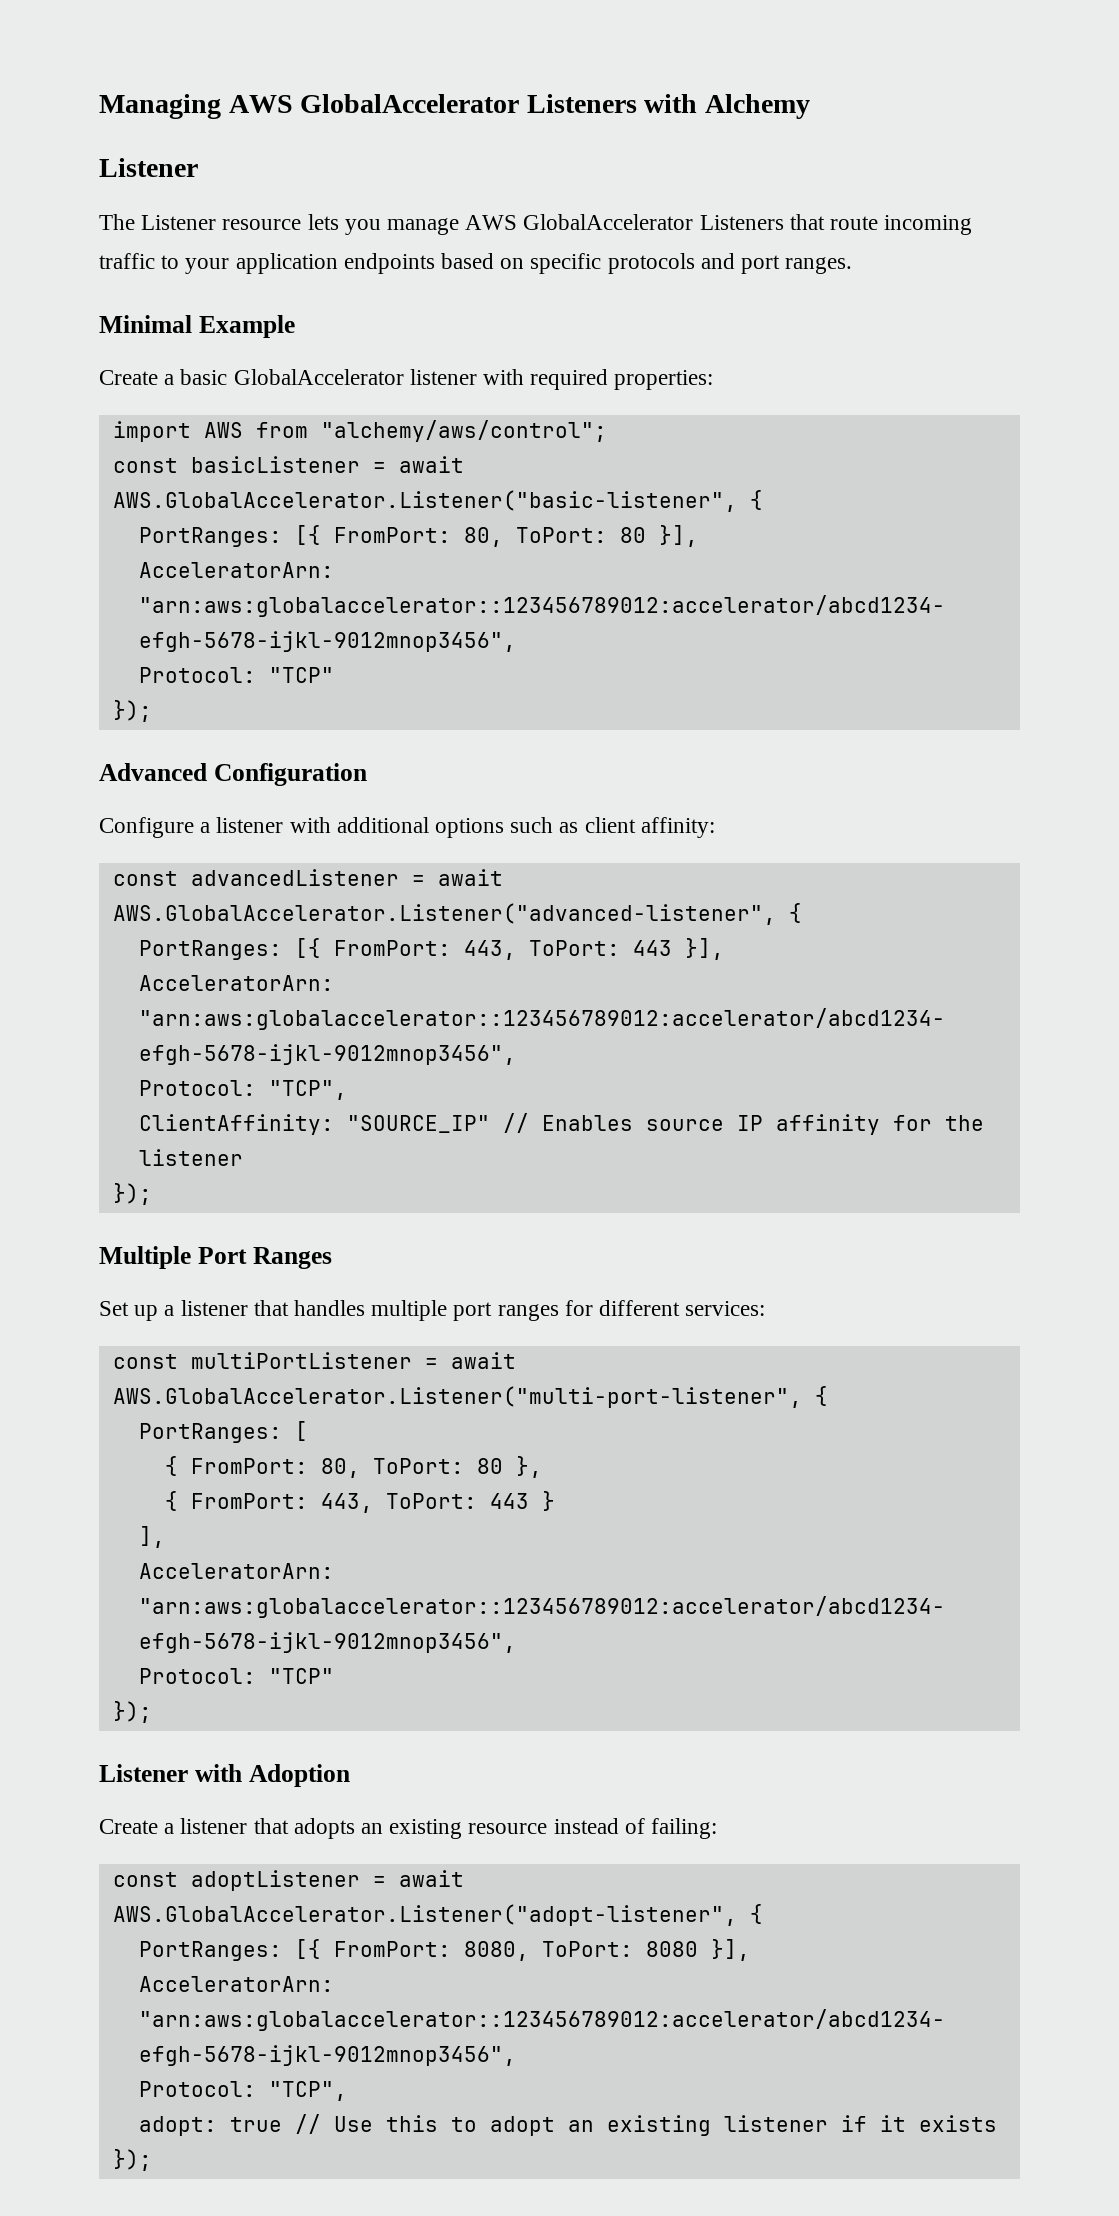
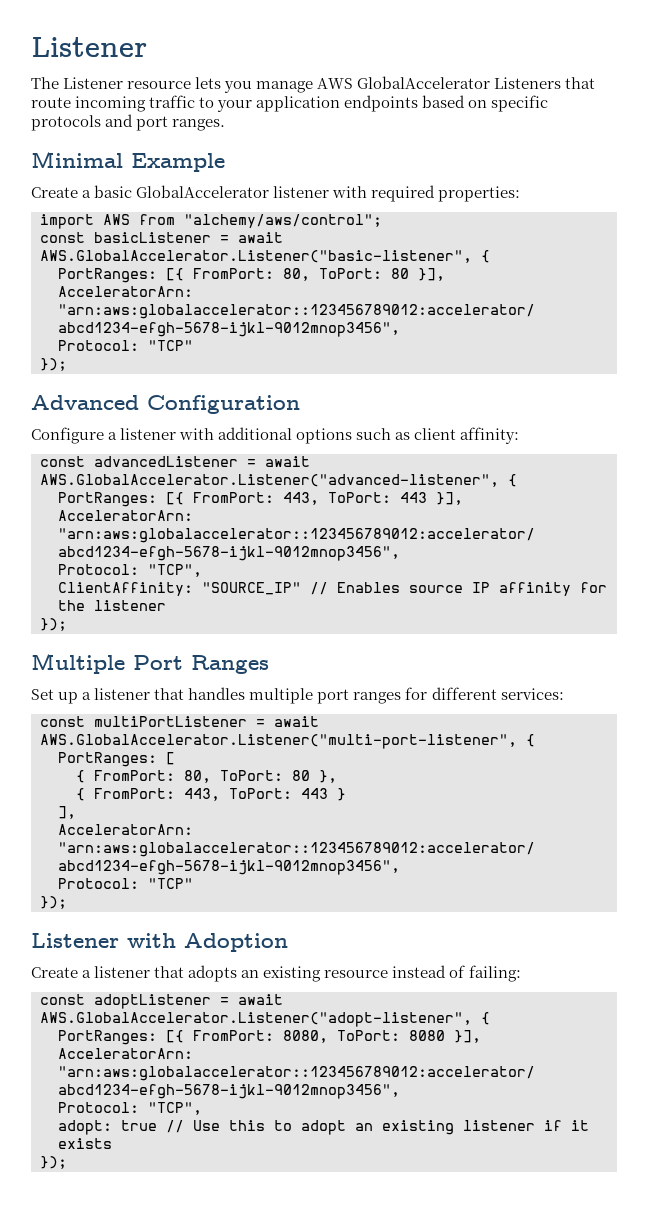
[99,94,810,119] Managing AWS GlobalAccelerator Listeners with Alchemy // -> (31, 47) none

